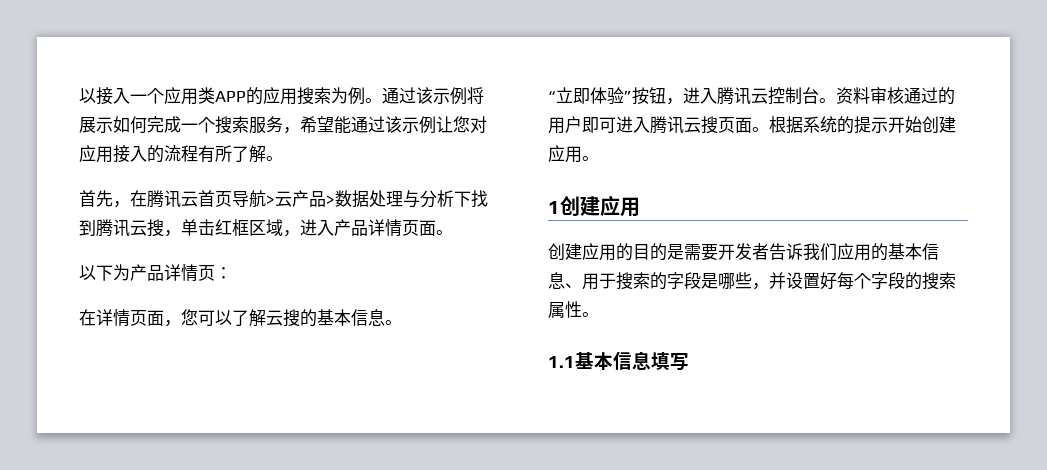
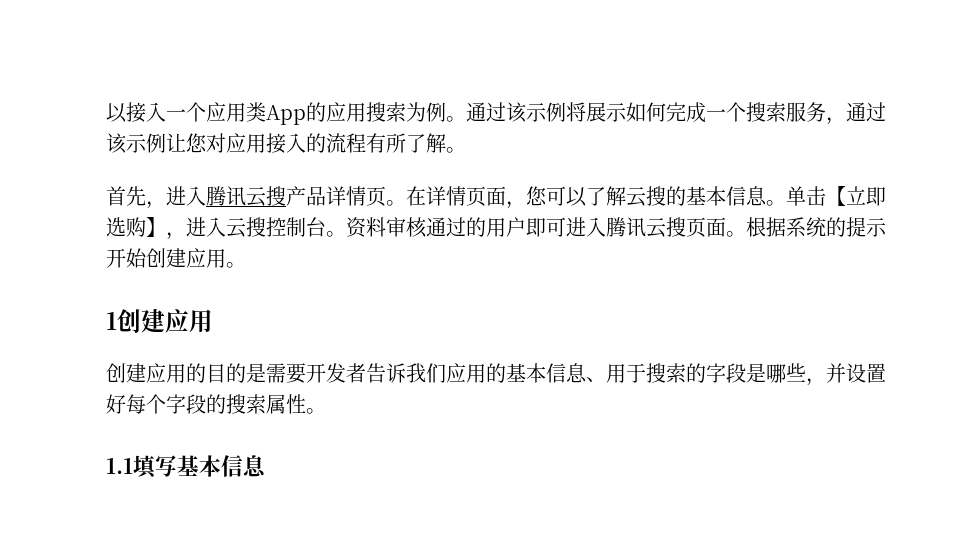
[215,90,246,102] APP -> [266,105,306,125] App
[300,116,351,134] 希望能 -> (846, 121) none
[130,190,488,208] [79,219,453,237] [79,264,232,282] 在腾讯云首页导航>云产品>数据处理与分析下找到腾讯云搜，单击红框区域，进入产品详情页面。 // 以下为产品详情页： // -> [166,186,406,207] 进入腾讯云搜产品详情页。
[548,87,768,105] // “立即体验”按钮，进入腾讯云 -> [786,186,886,206] [106,217,266,240] 单击【立即选购】，进入云搜
[575,351,689,371] 基本信息填写 -> [133,455,266,479] 填写基本信息

